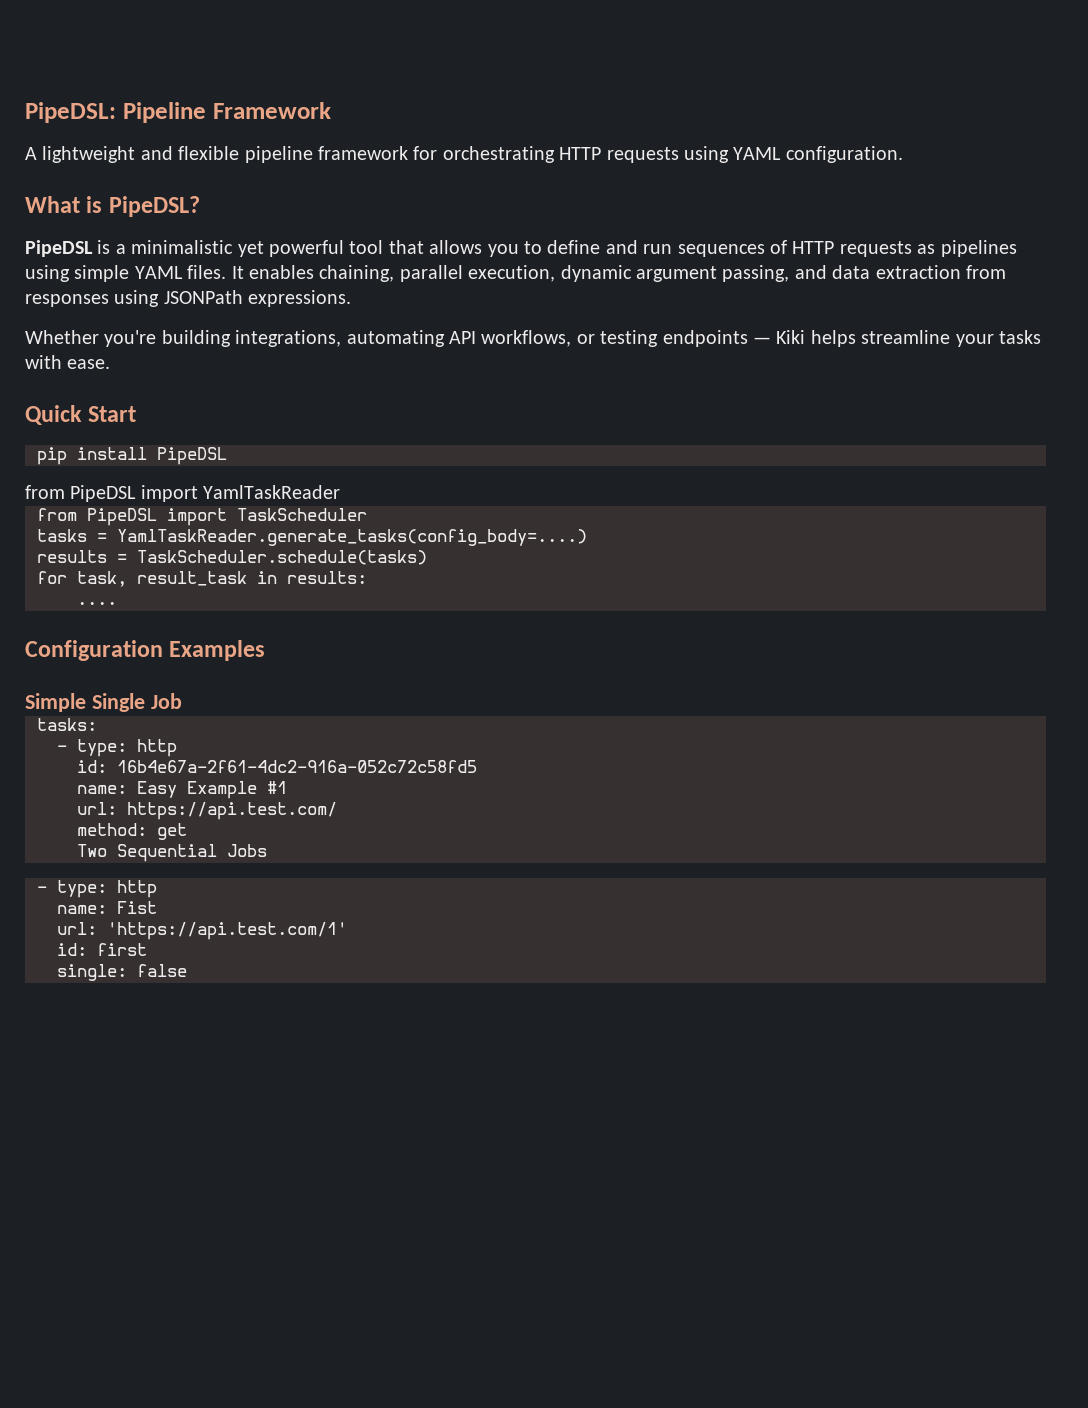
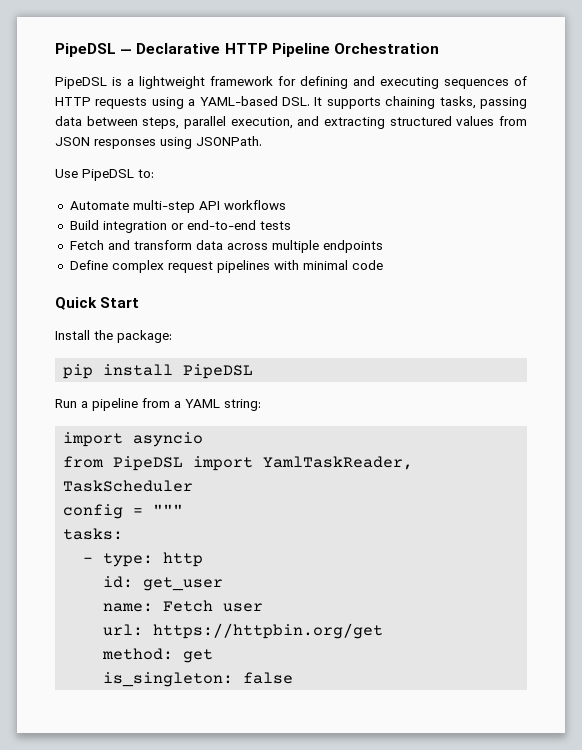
[25,102,331,123] [25,146,903,163] [25,196,200,217] [25,240,1017,257] [25,265,1006,282] [25,290,352,307] [25,330,1041,347] [25,355,111,369] PipeDSL: Pipeline Framework // A lightweight and flexible pipeline framework for orchestrating HTTP requests using YAML configuration. // What is PipeDSL? // PipeDSL is a minimalistic yet powerful tool that allows you to define and run sequences of HTTP requests as pipelines using simple YAML files. It enables chaining, parallel execution, dynamic argument passing, and data extraction from responses using JSONPath expressions. // Whether you're building integrations, automating API workflows, or testing endpoints — Kiki helps streamline your tasks with ease. -> [55,43,439,57] [55,76,527,89] [55,96,527,109] [55,116,527,129] [55,136,262,149] [55,169,154,181] [69,200,286,213] [69,220,291,233] [69,240,383,253] [69,260,383,273] PipeDSL — Declarative HTTP Pipeline Orchestration // PipeDSL is a lightweight framework for defining and executing sequences of HTTP requests using a YAML-based DSL. It supports chaining tasks, passing data between steps, parallel execution, and extracting structured values from JSON responses using JSONPath. // Use PipeDSL to: // Automate multi-step API workflows // Build integration or end-to-end tests // Fetch and transform data across multiple endpoints // Define complex request pipelines with minimal code
(137, 414) none -> [55,330,172,343] // Install the package:
[25,485,341,502] [37,508,227,526] from PipeDSL import YamlTaskReader // from PipeDSL import -> [55,398,261,411] [63,432,204,447] [63,456,414,471] Run a pipeline from a YAML string: // import asyncio // from PipeDSL import YamlTaskReader,
[37,529,587,546] [37,550,427,565] [37,571,367,587] [77,601,117,605] [25,640,266,661] [25,693,182,712] tasks = YamlTaskReader.generate_tasks(config_body=....) // results = TaskScheduler.schedule(tasks) // for task, result_task in results: // .... // Configuration Examples // Simple Single Job -> [63,504,184,519] config = """
[117,760,477,773] [77,781,287,799] [77,802,337,820] 16b4e67a-2f61-4dc2-916a-052c72c58fd5 // name: Easy Example #1 // url: https://api.test.com/ -> [143,577,224,591] [103,600,264,612] [103,623,384,639] get_user // name: Fetch user // url: https://httpbin.org/get
[77,844,267,862] [37,880,157,898] [57,901,157,914] [57,922,347,940] [57,943,147,956] [57,964,127,981] Two Sequential Jobs // - type: http // name: Fist // url: 'https://api.test.com/1' // id: first // single: -> [103,672,234,687] is_singleton:

